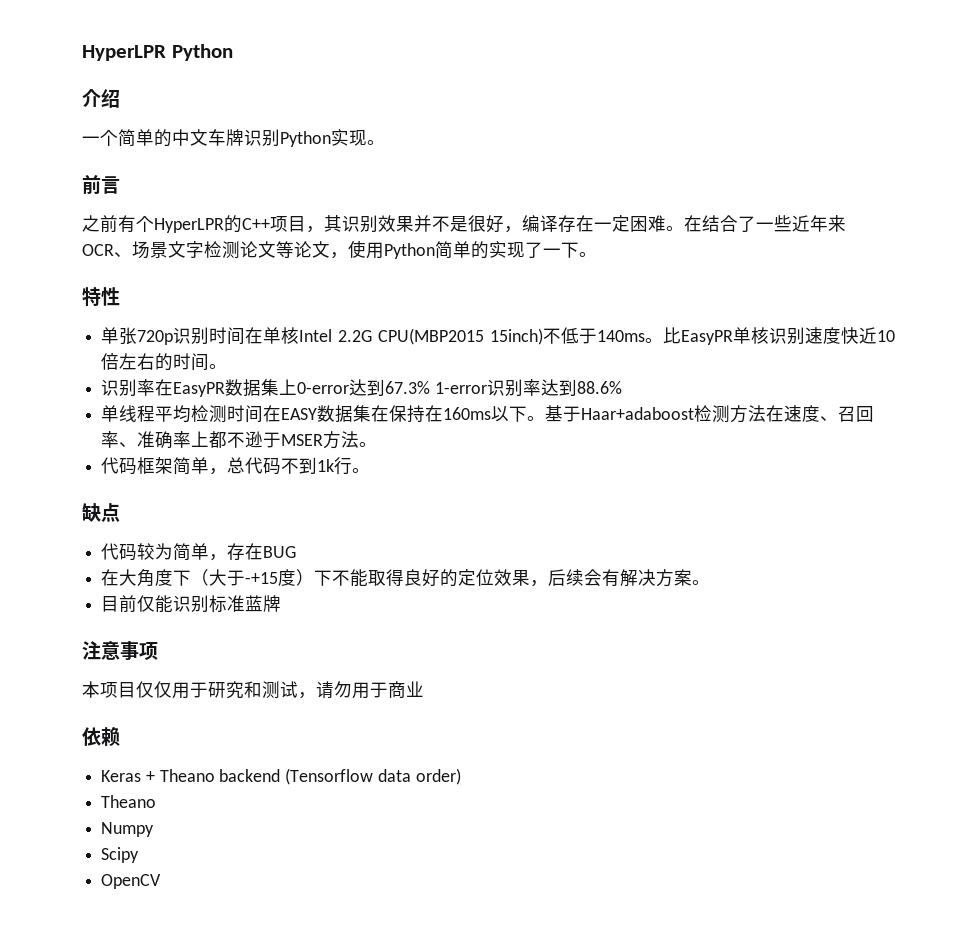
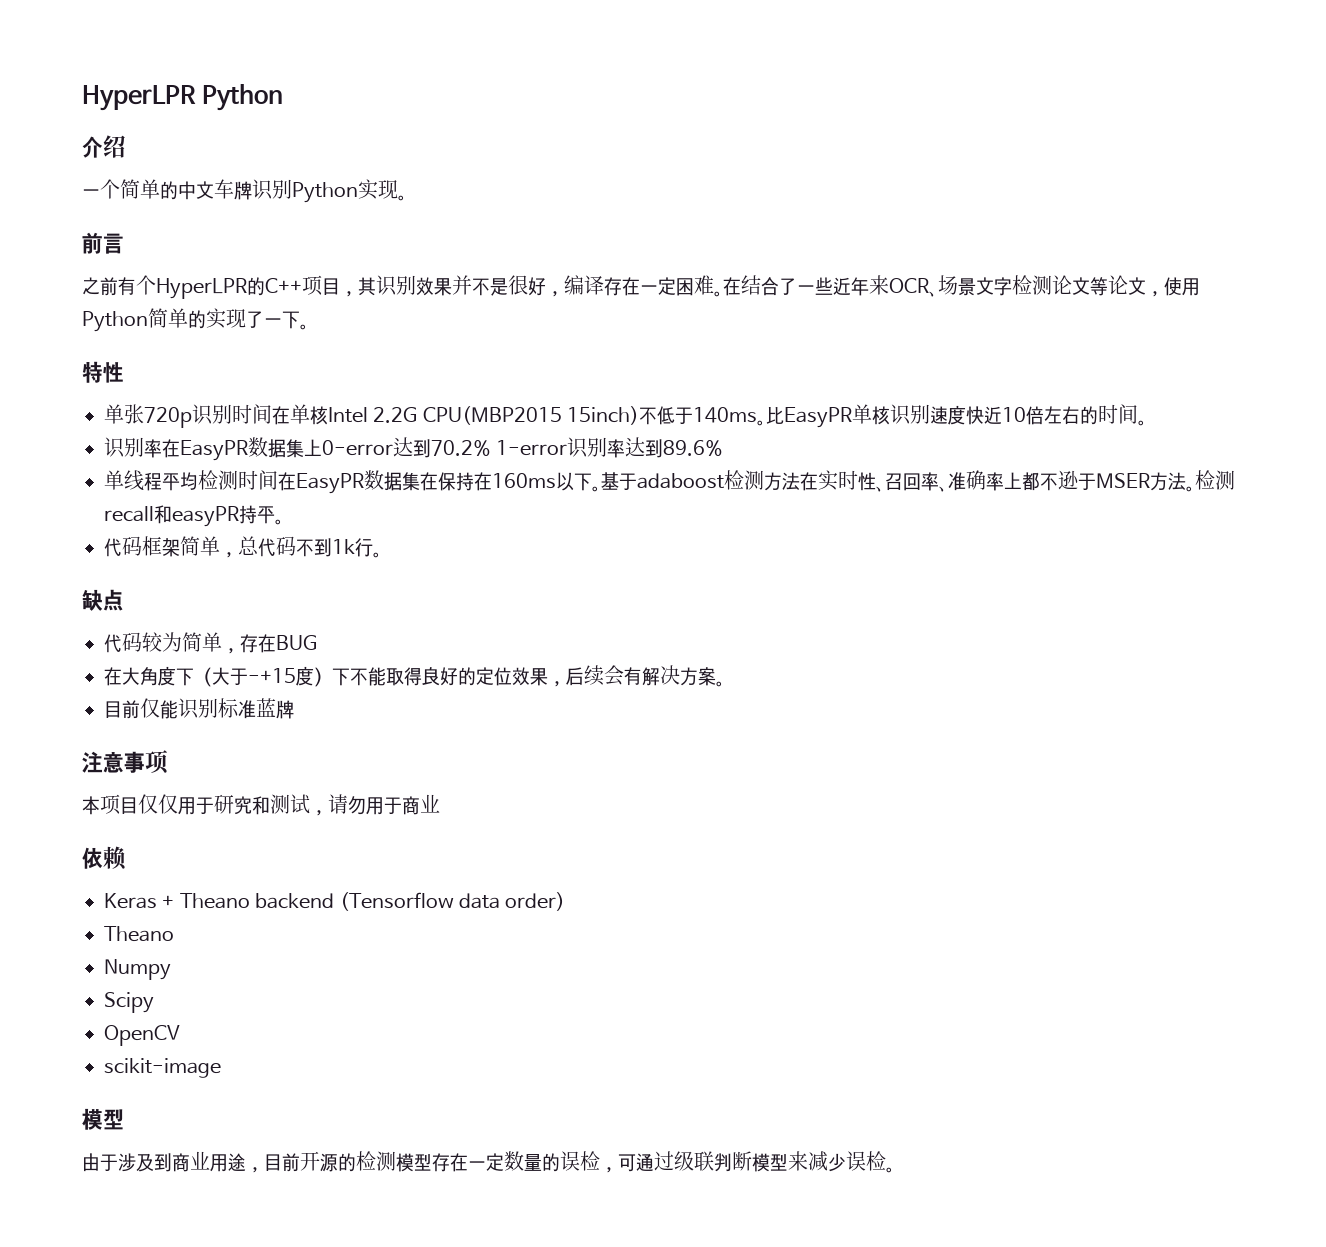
[385,381,431,394] 67.3% -> [430,440,491,456] 70.2%
[576,381,622,394] 88.6% -> [663,440,724,456] 89.6%
[281,408,318,420] EASY -> [296,473,364,494] EasyPR
[581,407,695,420] Haar+adaboost -> [636,473,724,489] adaboost
[784,405,821,422] 速度 -> [817,470,876,491] 实时性
(378, 444) none -> [1194,470,1235,490] [104,505,284,527] 检测recall和easyPR持平。
(162, 881) none -> [104,1058,221,1078] [82,1108,124,1130] [82,1151,895,1173] // scikit-image // 模型 // 由于涉及到商业用途，目前开源的检测模型存在一定数量的误检，可通过级联判断模型来减少误检。

